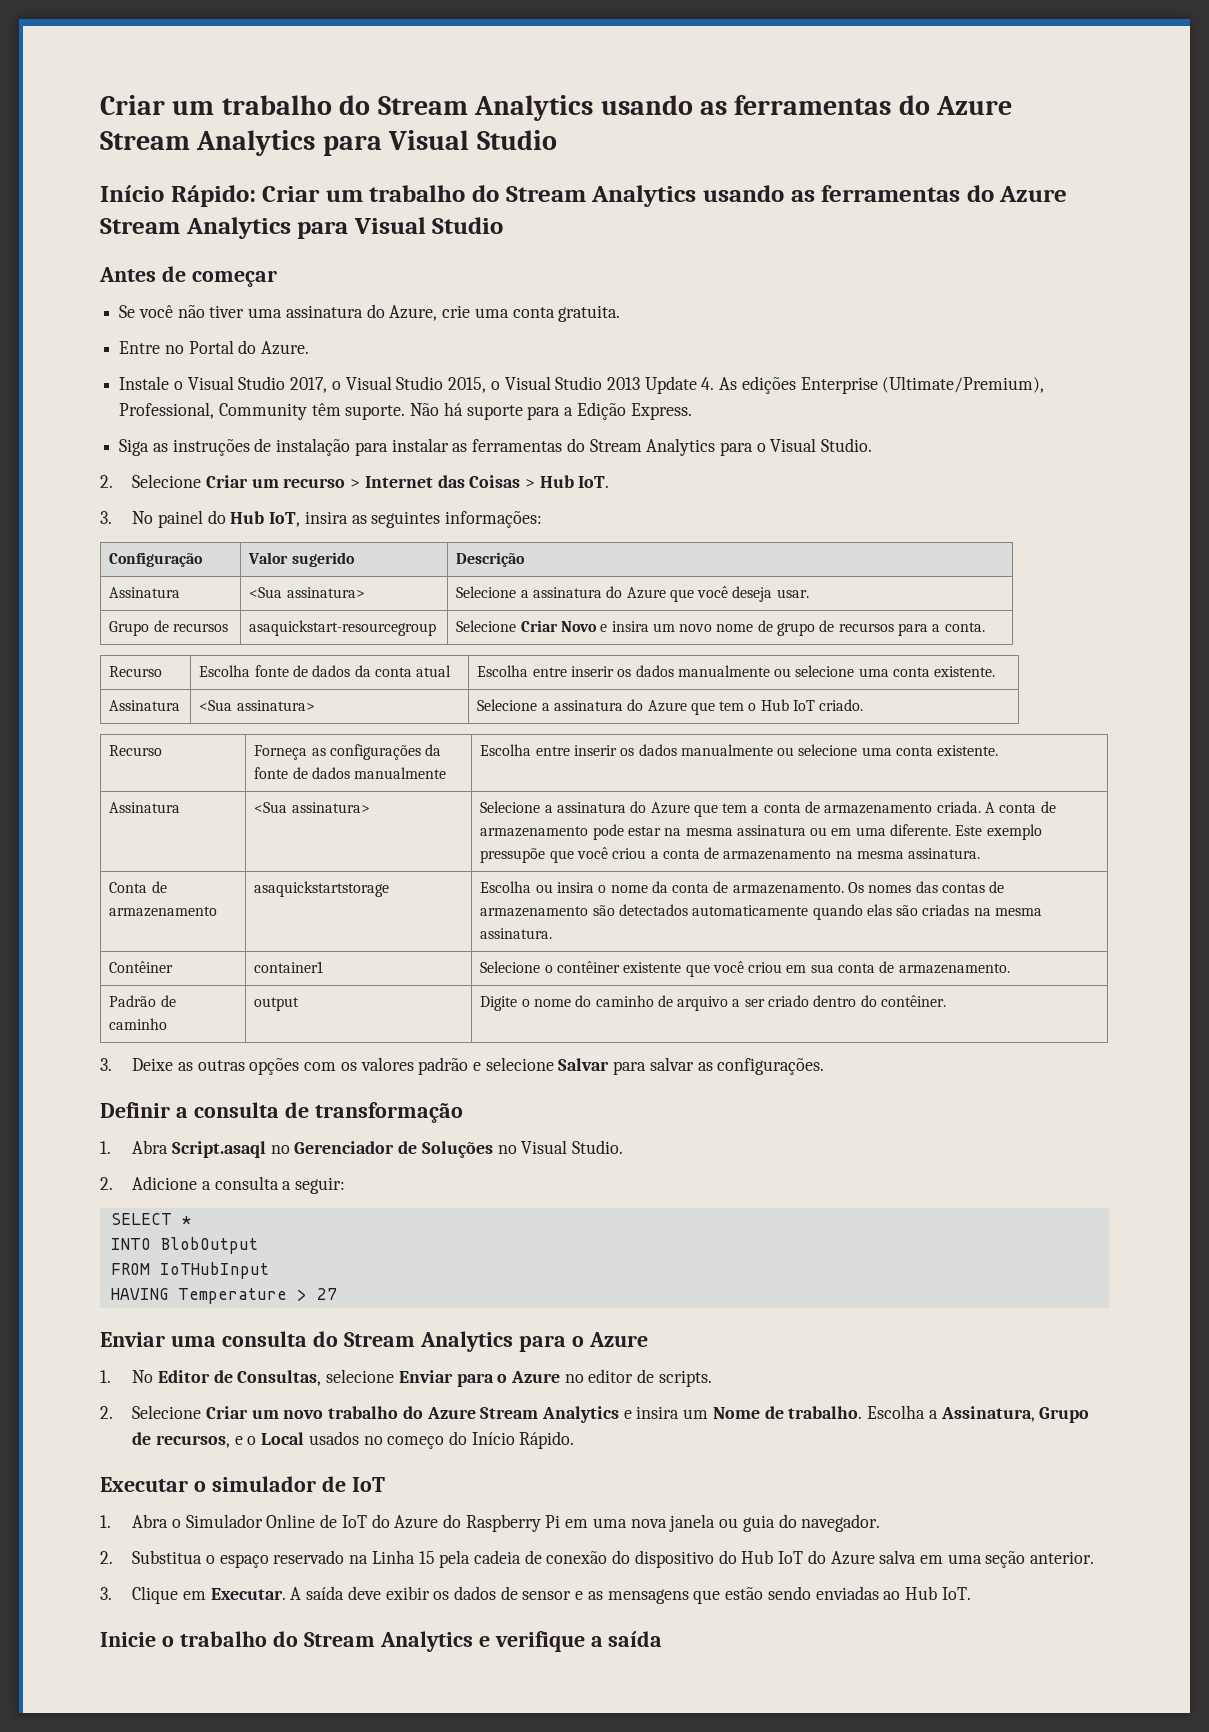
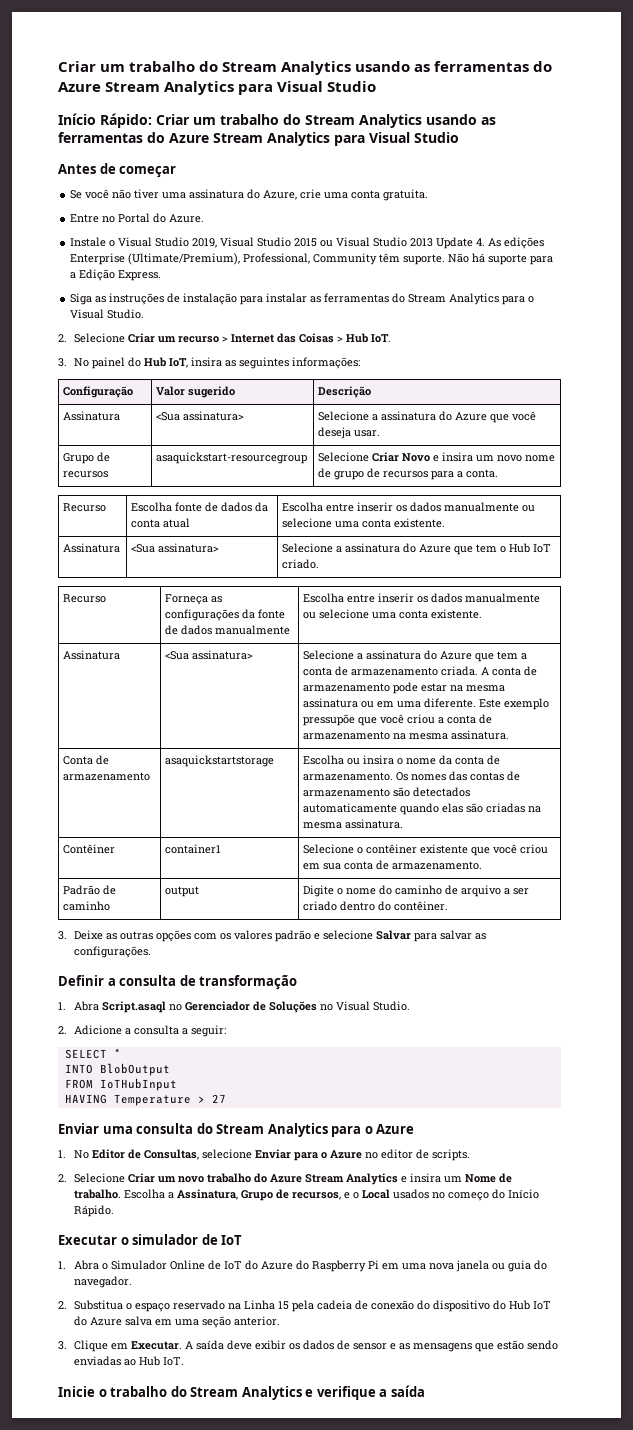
[290,376,500,393] 2017, o Visual Studio 2015, o -> [192,237,334,248] 2019, Visual Studio 2015 ou

